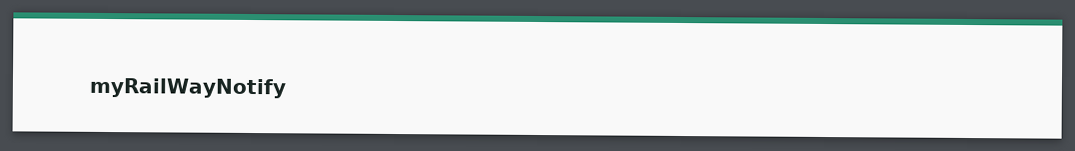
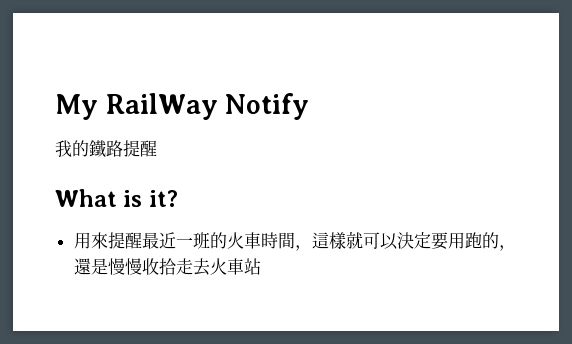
[89,77,286,99] myRailWayNotify -> [55,93,310,120] [55,140,157,158] [55,189,178,207] [73,231,516,251] [73,258,261,276] My RailWay Notify // 我的鐵路提醒 // What is it? // 用來提醒最近一班的火車時間，這樣就可以決定要用跑的，還是慢慢收拾走去火車站

